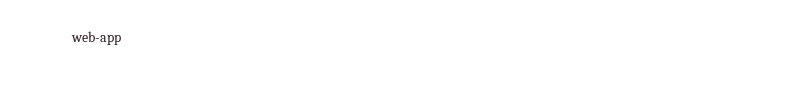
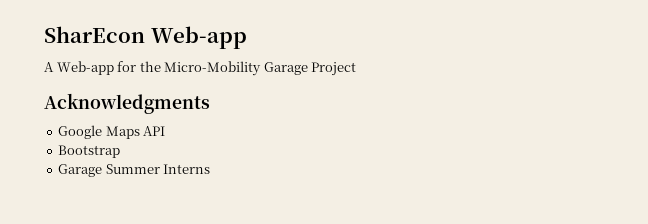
[71,31,121,45] web-app -> [44,26,247,49] [44,61,357,76] [44,93,210,114] [58,125,166,139] [58,145,121,158] [58,164,211,177] SharEcon Web-app // A Web-app for the Micro-Mobility Garage Project // Acknowledgments // Google Maps API // Bootstrap // Garage Summer Interns

